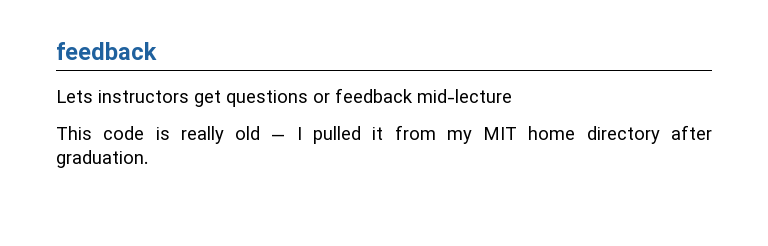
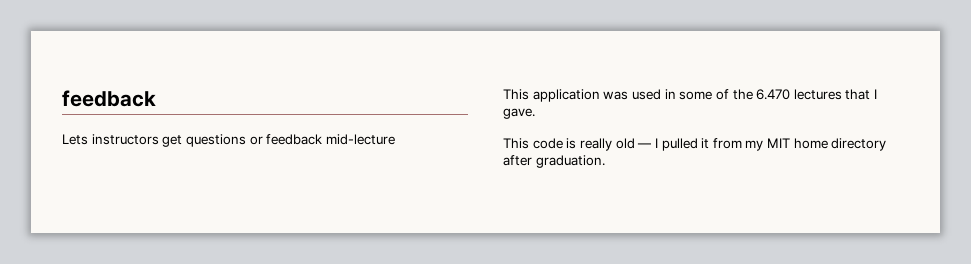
(512, 96) none -> [503,89,878,102] [503,108,535,119] // This application was used in some of the 6.470 lectures that I gave.

